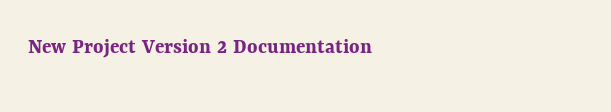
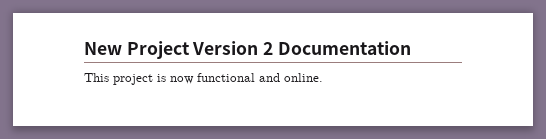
(372, 46) none -> [84,73,323,85] // This project is now functional and online.

